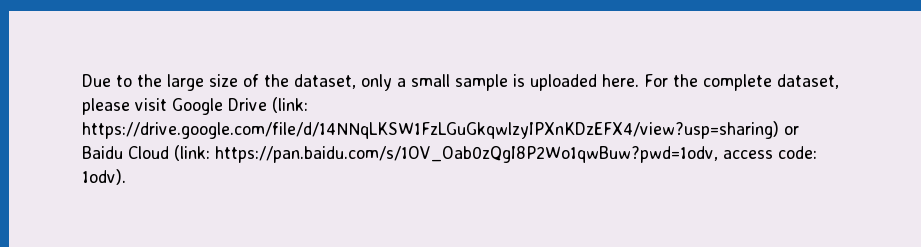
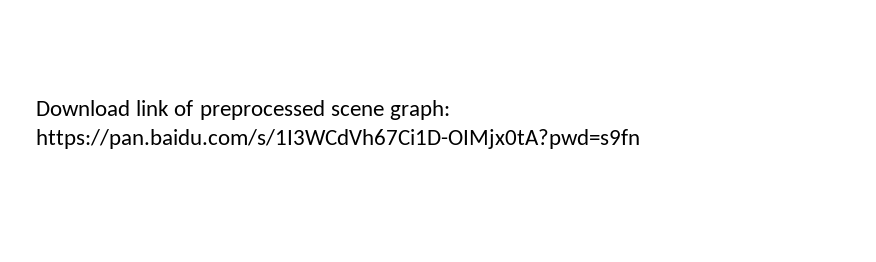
[82,74,839,91] [82,97,308,115] [82,121,799,139] [82,145,817,163] [82,169,126,185] Due to the large size of the dataset, only a small sample is uploaded here. For the complete dataset, please visit Google Drive (link: https://drive.google.com/file/d/14NNqLKSW1FzLGuGkqwlzyIPXnKDzEFX4/view?usp=sharing) or Baidu Cloud (link: https://pan.baidu.com/s/1OV_Oab0zQgI8P2Wo1qwBuw?pwd=1odv, access code: 1odv). -> [36,100,451,120] [36,129,640,149] Download link of preprocessed scene graph: https://pan.baidu.com/s/1I3WCdVh67Ci1D-OIMjx0tA?pwd=s9fn

